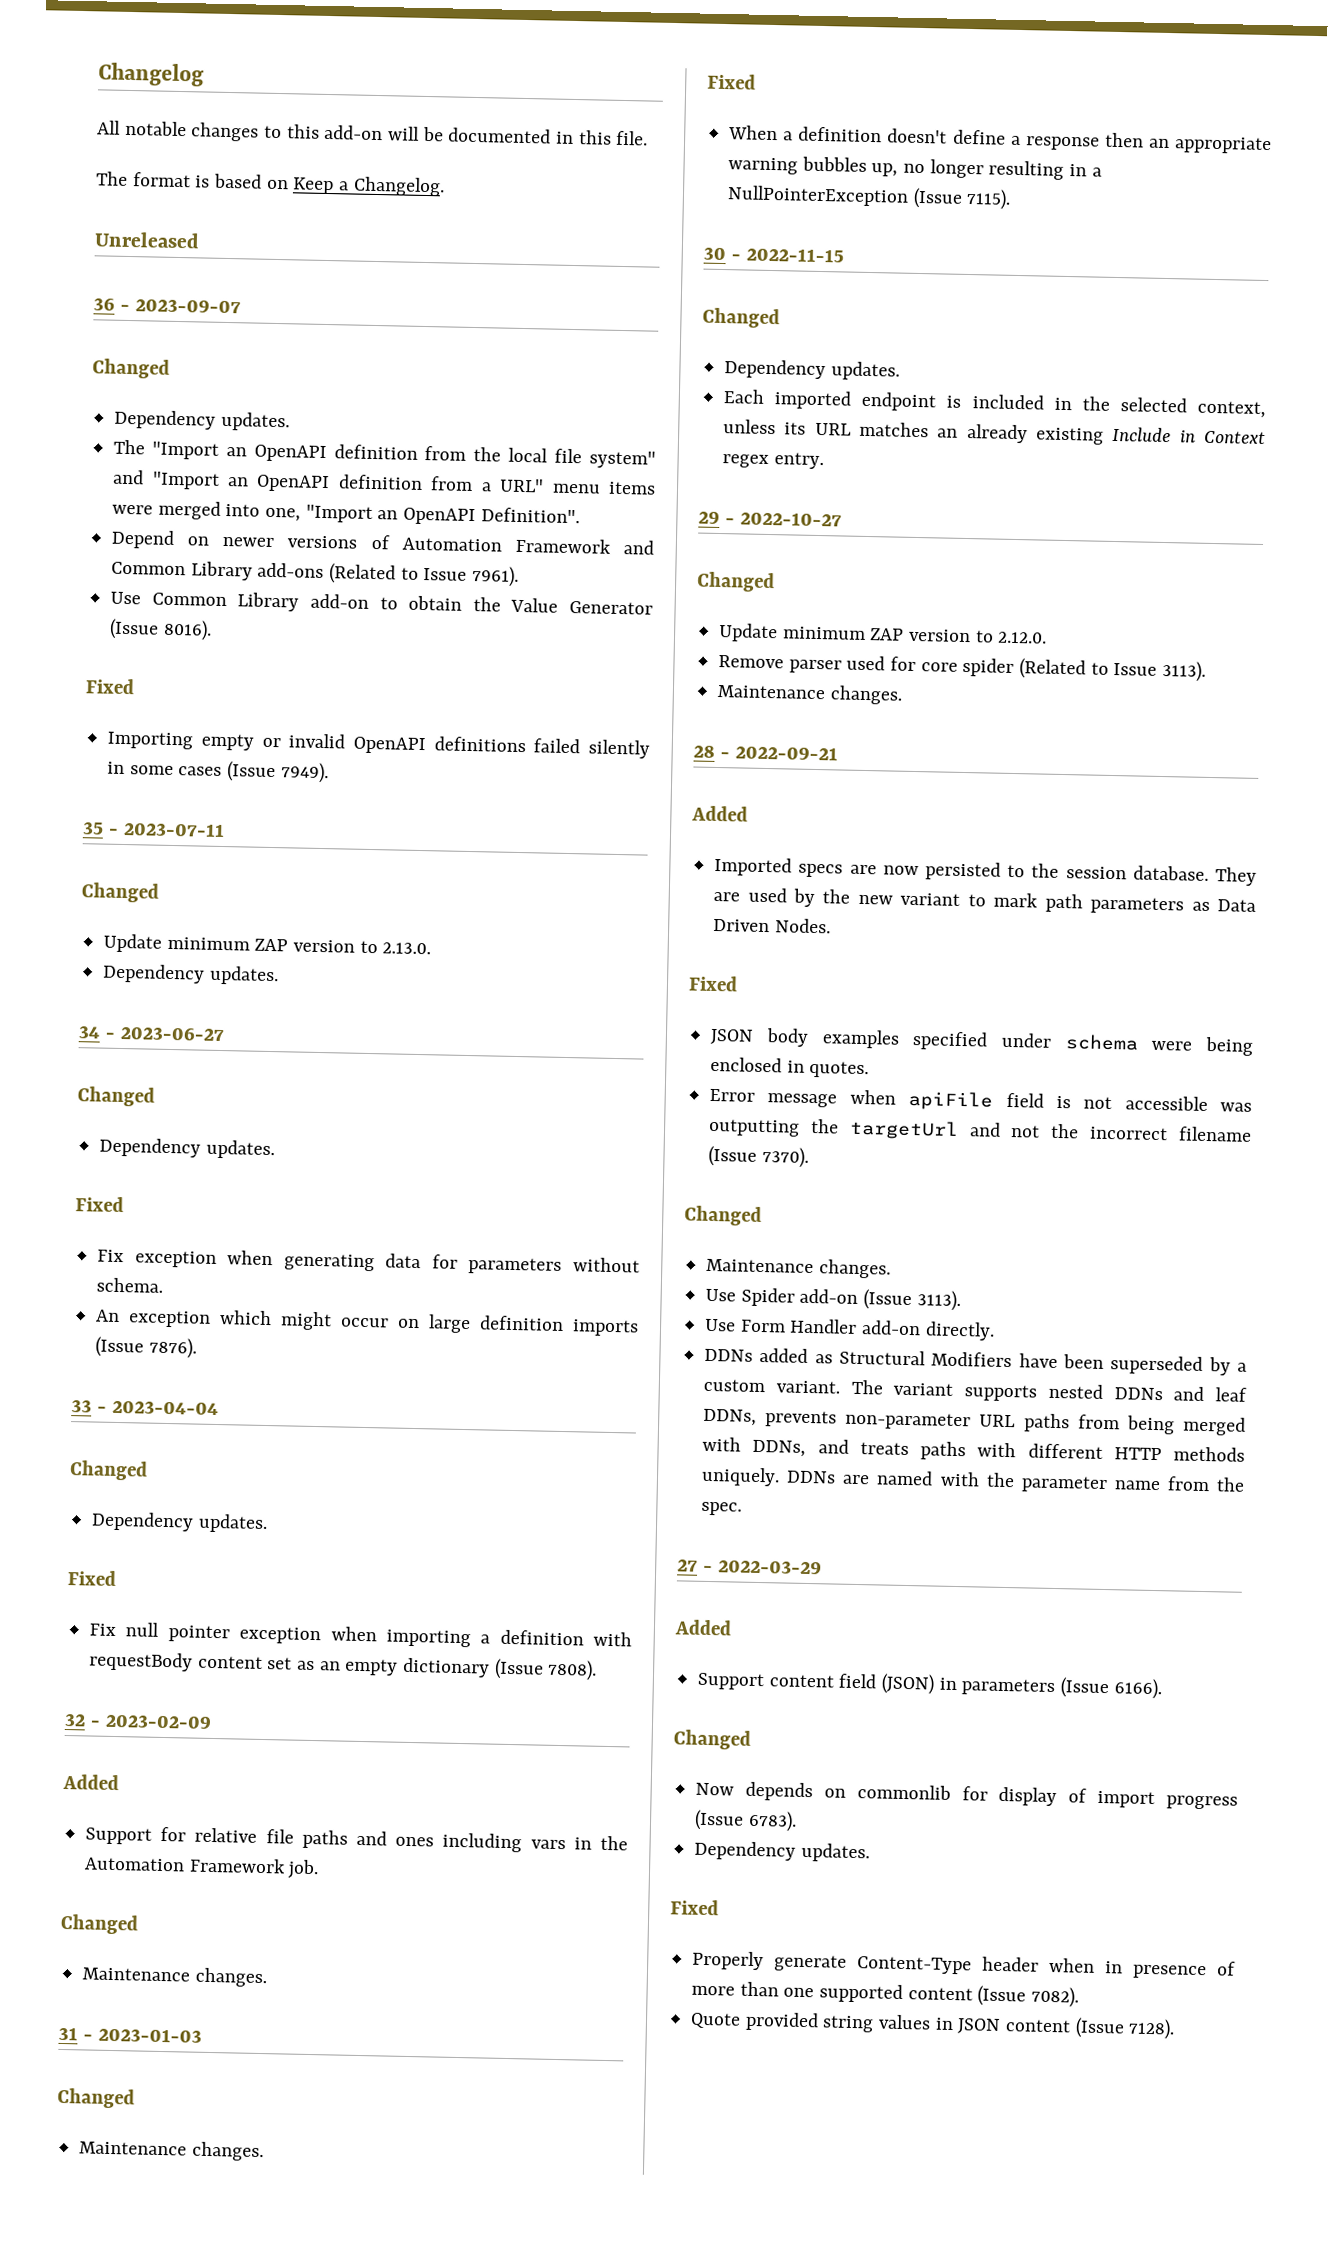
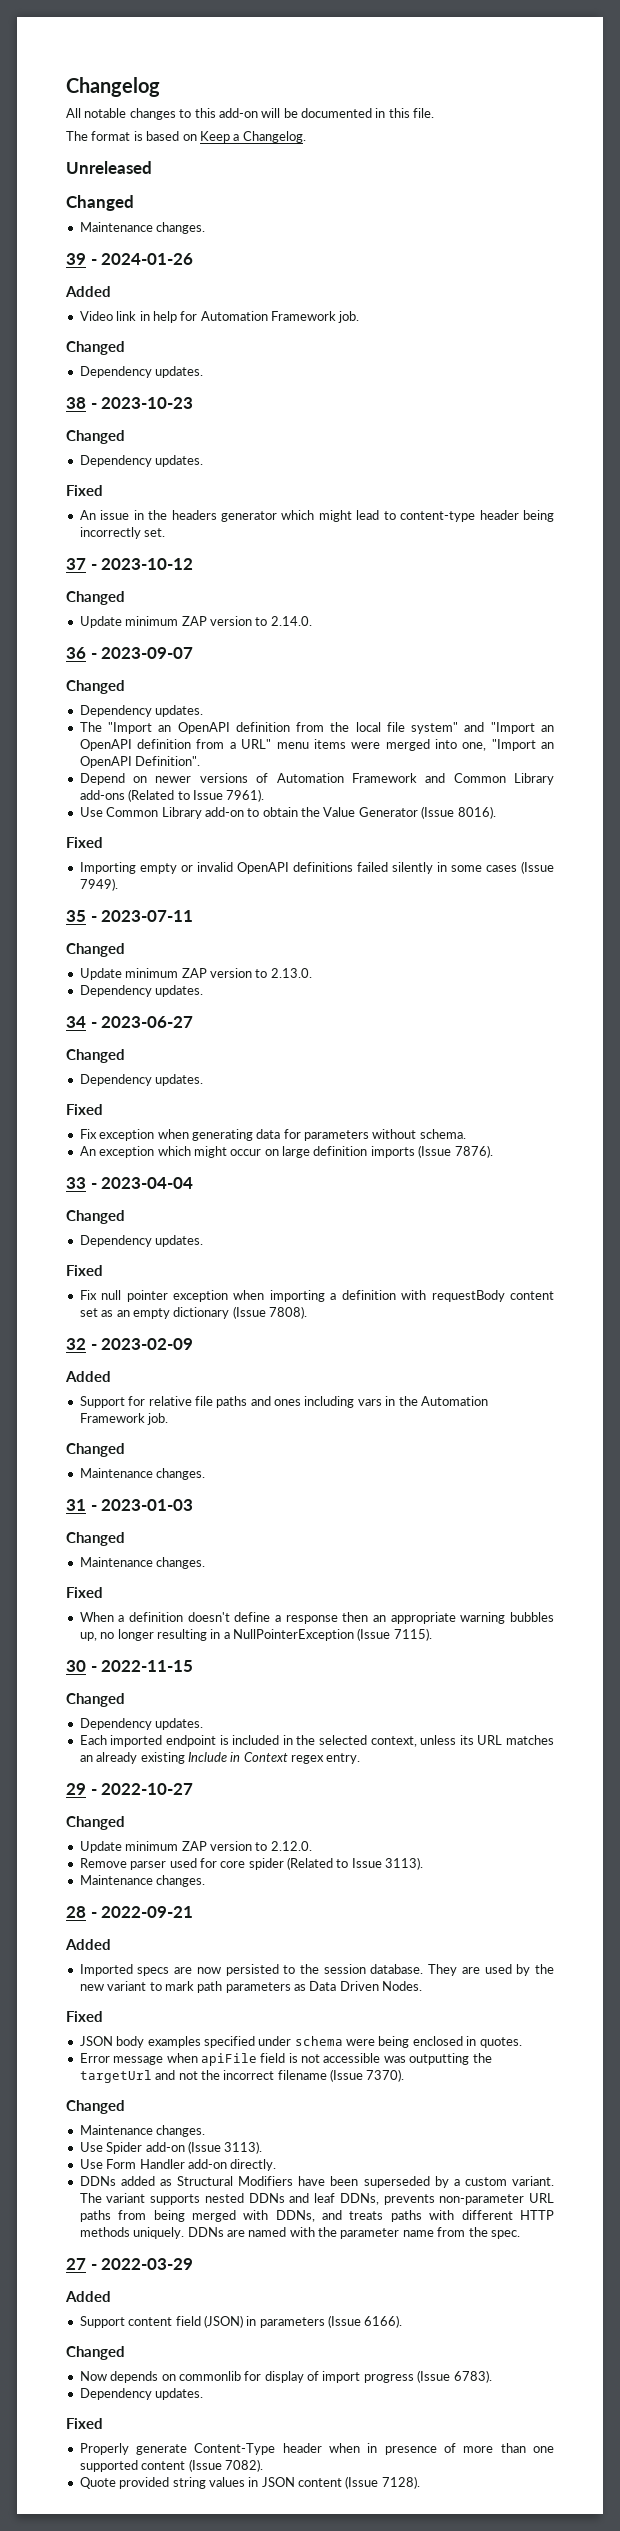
(200, 240) none -> [66,195,134,211] [79,222,206,234] [66,253,194,265] [65,286,111,297] [79,311,360,323] [66,341,125,355] [79,366,204,378] [66,397,194,409] [66,430,125,444] [79,455,204,467] [66,485,103,496] [79,510,554,522] [79,527,166,539] [66,558,194,570] [66,591,125,605] [79,616,312,628] // Changed // Maintenance changes. // 39 - 2024-01-26 // Added // Video link in help for Automation Framework job. // Changed // Dependency updates. // 38 - 2023-10-23 // Changed // Dependency updates. // Fixed // An issue in the headers generator which might lead to content-type header being incorrectly set. // 37 - 2023-10-12 // Changed // Update minimum ZAP version to 2.14.0.

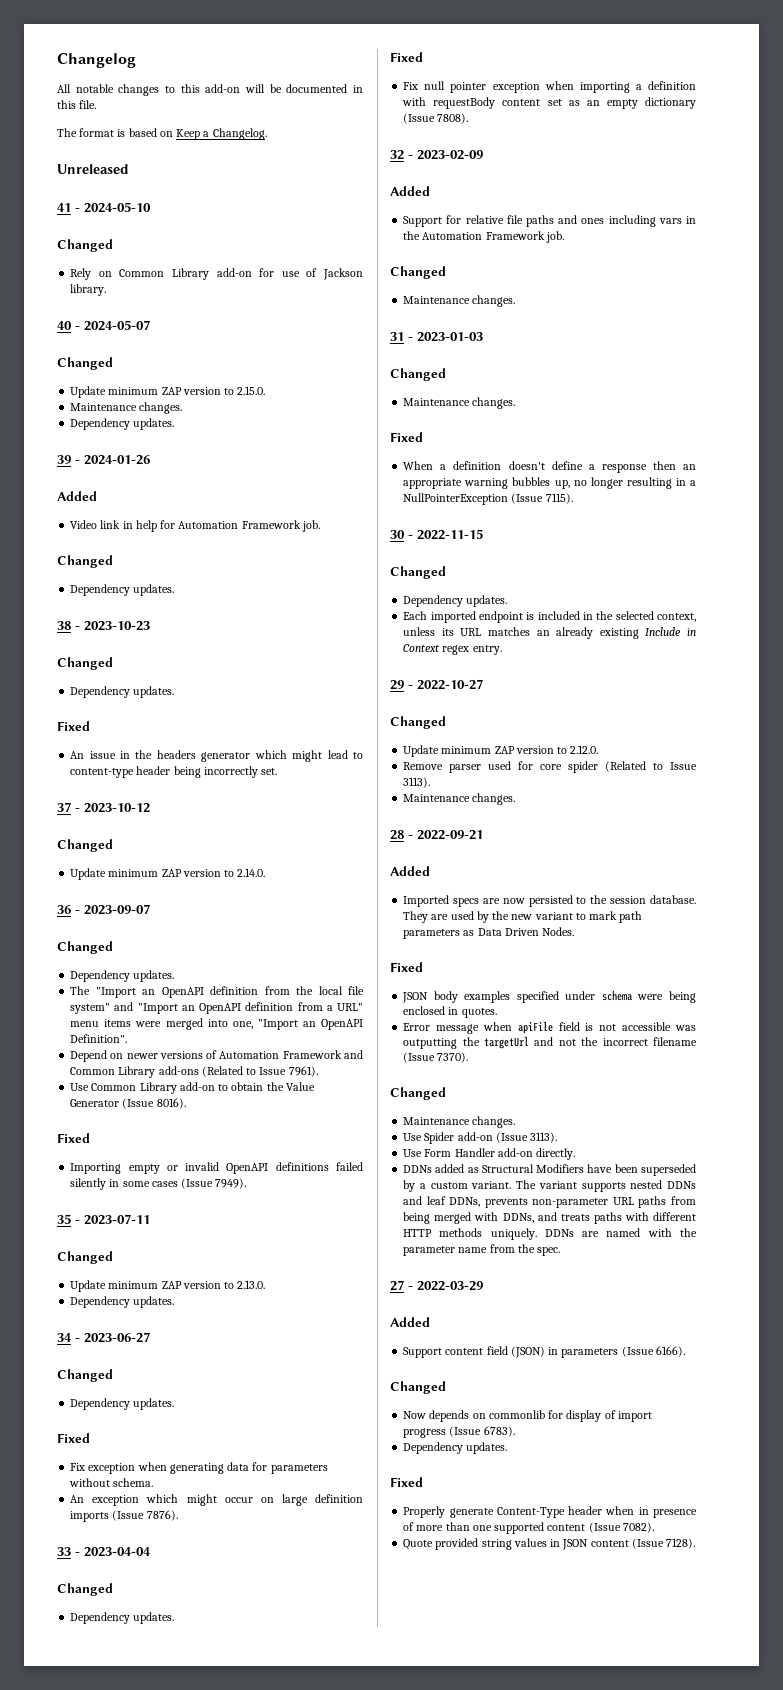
[66,195,134,211] [79,222,206,234] Changed // Maintenance changes. -> [57,202,151,213] [57,239,113,252] [70,268,363,280] [70,284,107,296] [57,320,150,331] [57,357,113,370] [70,386,266,398] [70,402,183,414] [70,418,175,430] 41 - 2024-05-10 // Changed // Rely on Common Library add-on for use of Jackson library. // 40 - 2024-05-07 // Changed // Update minimum ZAP version to 2.15.0. // Maintenance changes. // Dependency updates.

